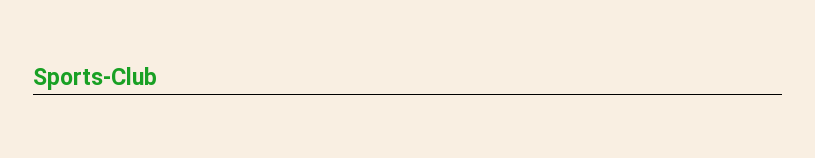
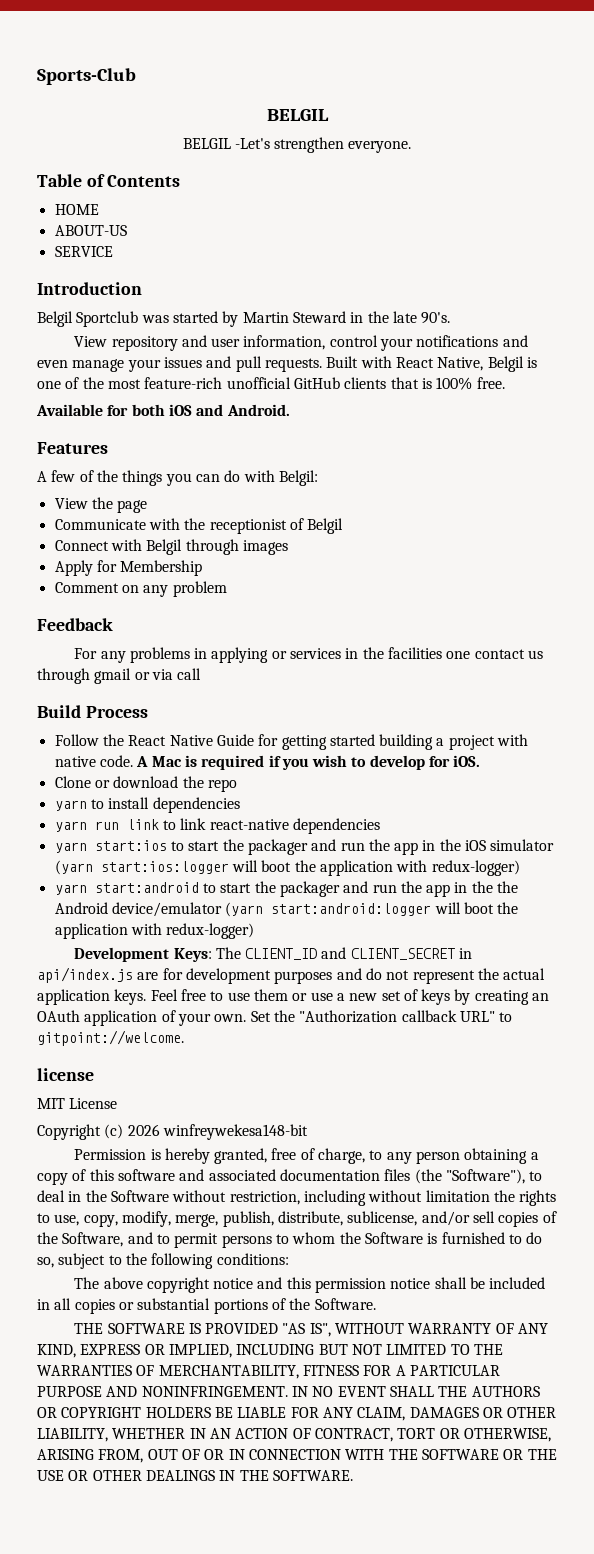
(157, 78) none -> [266,109,329,121] [182,137,412,153] [37,174,181,187] [54,204,99,215] [54,225,127,236] [54,246,113,257] [37,282,142,295] [37,311,451,327] [74,335,528,351] [37,356,537,372] [37,377,505,390] [36,404,290,416] [37,442,108,454] [37,470,318,486] [54,497,148,513] [54,518,344,534] [54,539,288,555] [54,560,203,576] [54,581,227,597] [37,618,113,631] [74,647,544,663] [37,668,202,684] [37,705,148,718] [54,734,529,750] [54,755,481,770] [54,776,237,792] [54,797,240,813] [54,818,380,834] [54,839,555,855] [54,860,520,876] [54,881,519,897] [54,902,519,917] [54,923,255,939] [74,947,473,962] [37,967,546,984] [37,989,550,1005] [37,1010,513,1026] [37,1030,184,1046] [37,1068,94,1081] [37,1098,118,1109] [37,1124,308,1140] [74,1148,539,1164] [37,1169,543,1185] [37,1190,557,1206] [37,1211,557,1227] [37,1232,543,1248] [37,1253,289,1269] [74,1277,546,1293] [37,1298,376,1314] [74,1323,549,1337] [37,1344,503,1358] [37,1365,500,1379] [37,1386,540,1397] [37,1407,557,1421] [37,1428,551,1442] [37,1449,557,1463] [37,1470,353,1481] // BELGIL // BELGIL -Let's strengthen everyone. // Table of Contents // HOME // ABOUT-US // SERVICE // Introduction // Belgil Sportclub was started by Martin Steward in the late 90's. // View repository and user information, control your notifications and even manage your issues and pull requests. Built with React Native, Belgil is one of the most feature-rich unofficial GitHub clients that is 100% free. // Available for both iOS and Android. // Features // A few of the things you can do with Belgil: // View the page // Communicate with the receptionist of Belgil // Connect with Belgil through images // Apply for Membership // Comment on any problem // Feedback // For any problems in applying or services in the facilities one contact us through gmail or via call // Build Process // Follow the React Native Guide for getting started building a project with native code. A Mac is required if you wish to develop for iOS. // Clone or download the repo // yarn to install dependencies // yarn run link to link react-native dependencies // yarn start:ios to start the packager and run the app in the iOS simulator (yarn start:ios:logger will boot the application with redux-logger) // yarn start:android to start the packager and run the app in the the Android device/emulator (yarn start:android:logger will boot the application with redux-logger) // Development Keys: The CLIENT_ID and CLIENT_SECRET in api/index.js are for development purposes and do not represent the actual application keys. Feel free to use them or use a new set of keys by creating an OAuth application of your own. Set the "Authorization callback URL" to gitpoint://welcome. // license // MIT License // Copyright (c) 2026 winfreywekesa148-bit // Permission is hereby granted, free of charge, to any person obtaining a copy of this software and associated documentation files (the "Software"), to deal in the Software without restriction, including without limitation the rights to use, copy, modify, merge, publish, distribute, sublicense, and/or sell copies of the Software, and to permit persons to whom the Software is furnished to do so, subject to the following conditions: // The above copyright notice and this permission notice shall be included in all copies or substantial portions of the Software. // THE SOFTWARE IS PROVIDED "AS IS", WITHOUT WARRANTY OF ANY KIND, EXPRESS OR IMPLIED, INCLUDING BUT NOT LIMITED TO THE WARRANTIES OF MERCHANTABILITY, FITNESS FOR A PARTICULAR PURPOSE AND NONINFRINGEMENT. IN NO EVENT SHALL THE AUTHORS OR COPYRIGHT HOLDERS BE LIABLE FOR ANY CLAIM, DAMAGES OR OTHER LIABILITY, WHETHER IN AN ACTION OF CONTRACT, TORT OR OTHERWISE, ARISING FROM, OUT OF OR IN CONNECTION WITH THE SOFTWARE OR THE USE OR OTHER DEALINGS IN THE SOFTWARE.

